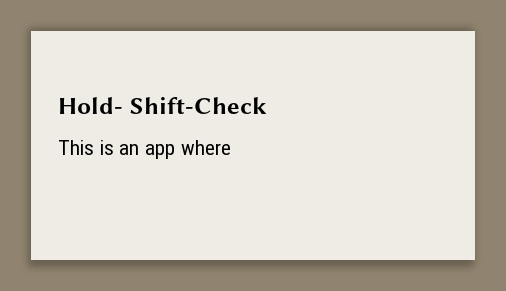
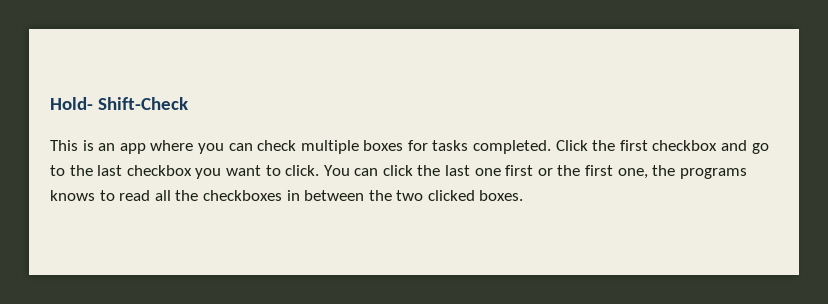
(231, 147) none -> [197,140,769,154] [50,165,747,179] [50,190,524,201] you can check multiple boxes for tasks completed. Click the first checkbox and go to the last checkbox you want to click. You can click the last one first or the first one, the programs knows to read all the checkboxes in between the two clicked boxes.

